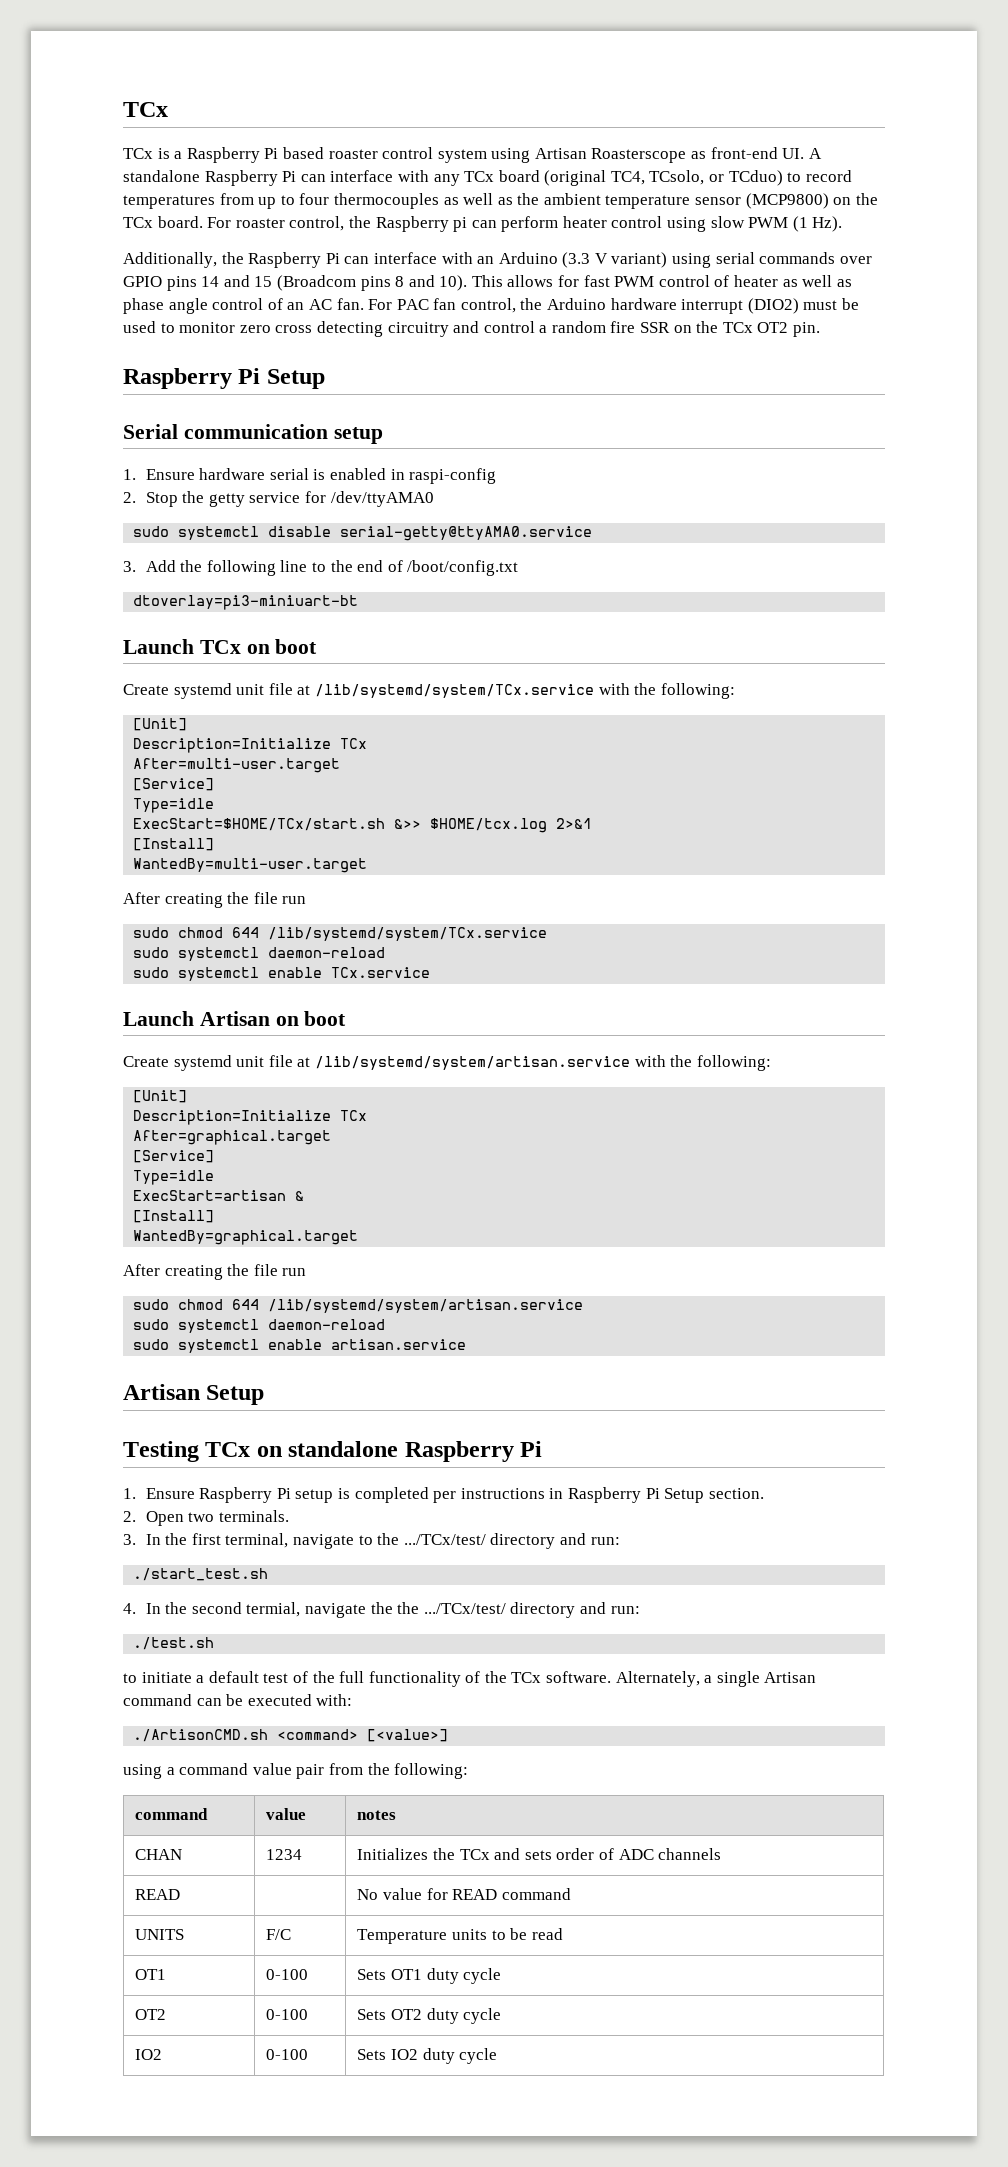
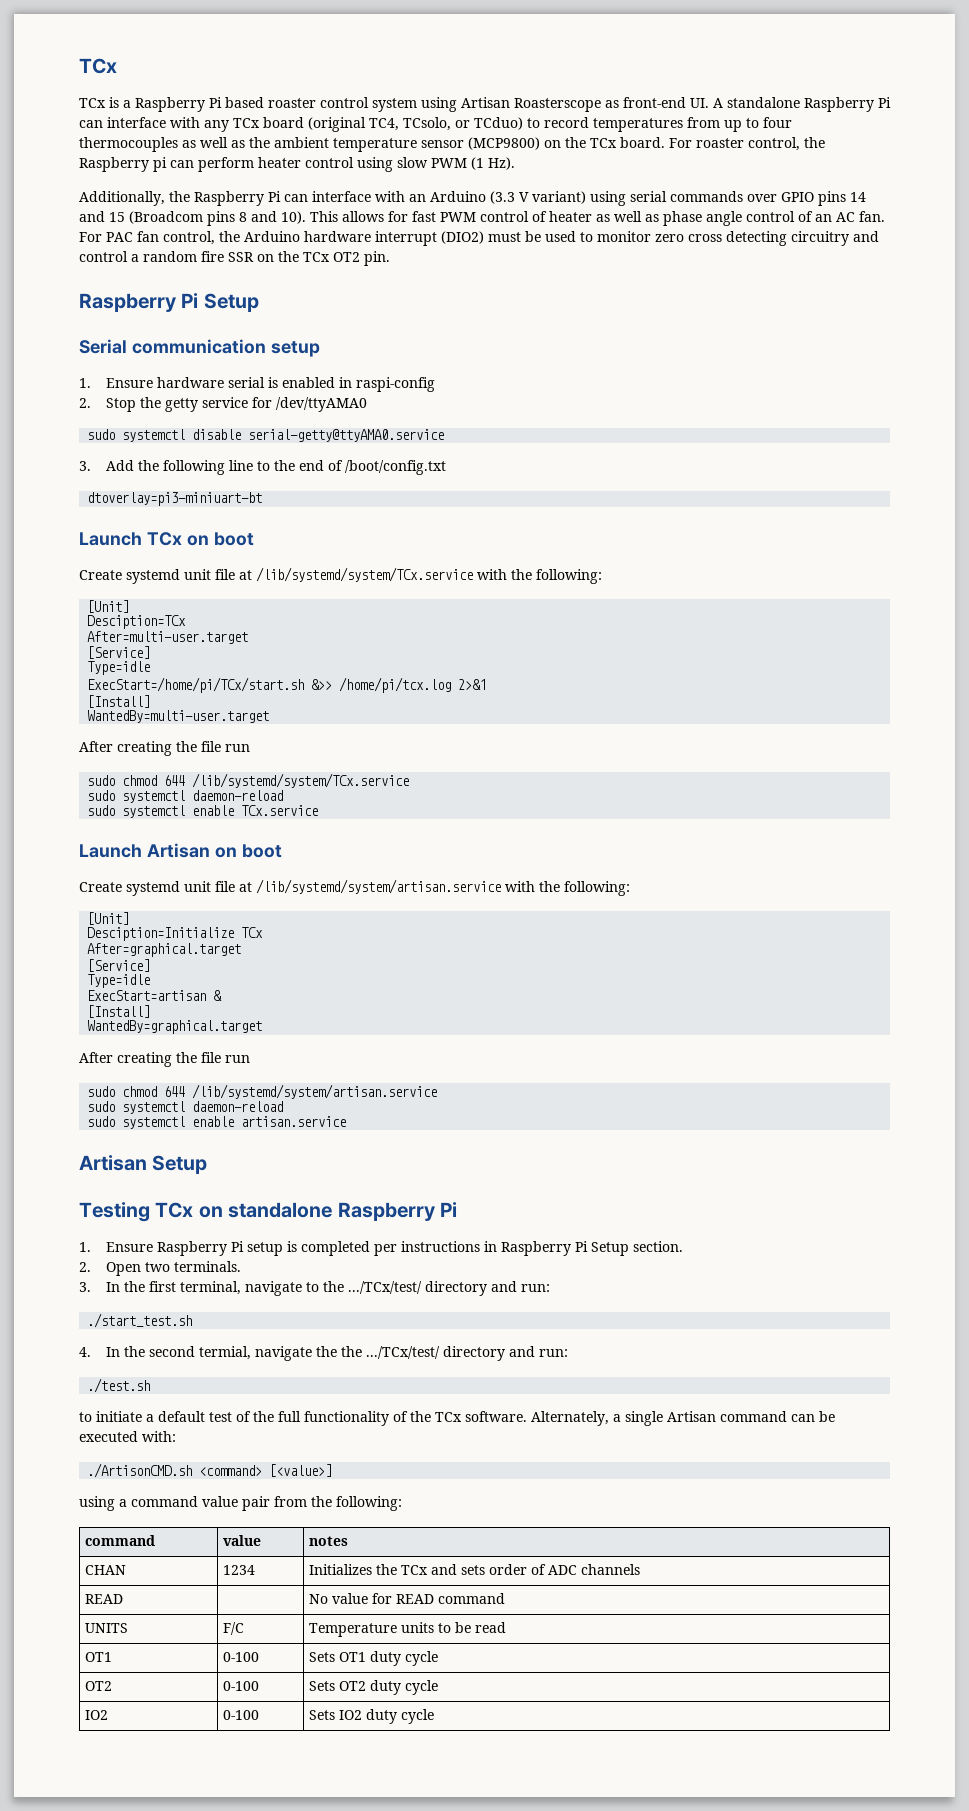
[133,738,368,753] Description=Initialize TCx -> [87,615,187,629] Desciption=TCx
[133,818,548,833] ExecStart=$HOME/TCx/start.sh &>> $HOME/tcx.log -> [87,677,452,693] ExecStart=/home/pi/TCx/start.sh &>> /home/pi/tcx.log
[133,1110,332,1125] Description=Initialize -> [87,927,235,941] Desciption=Initialize

